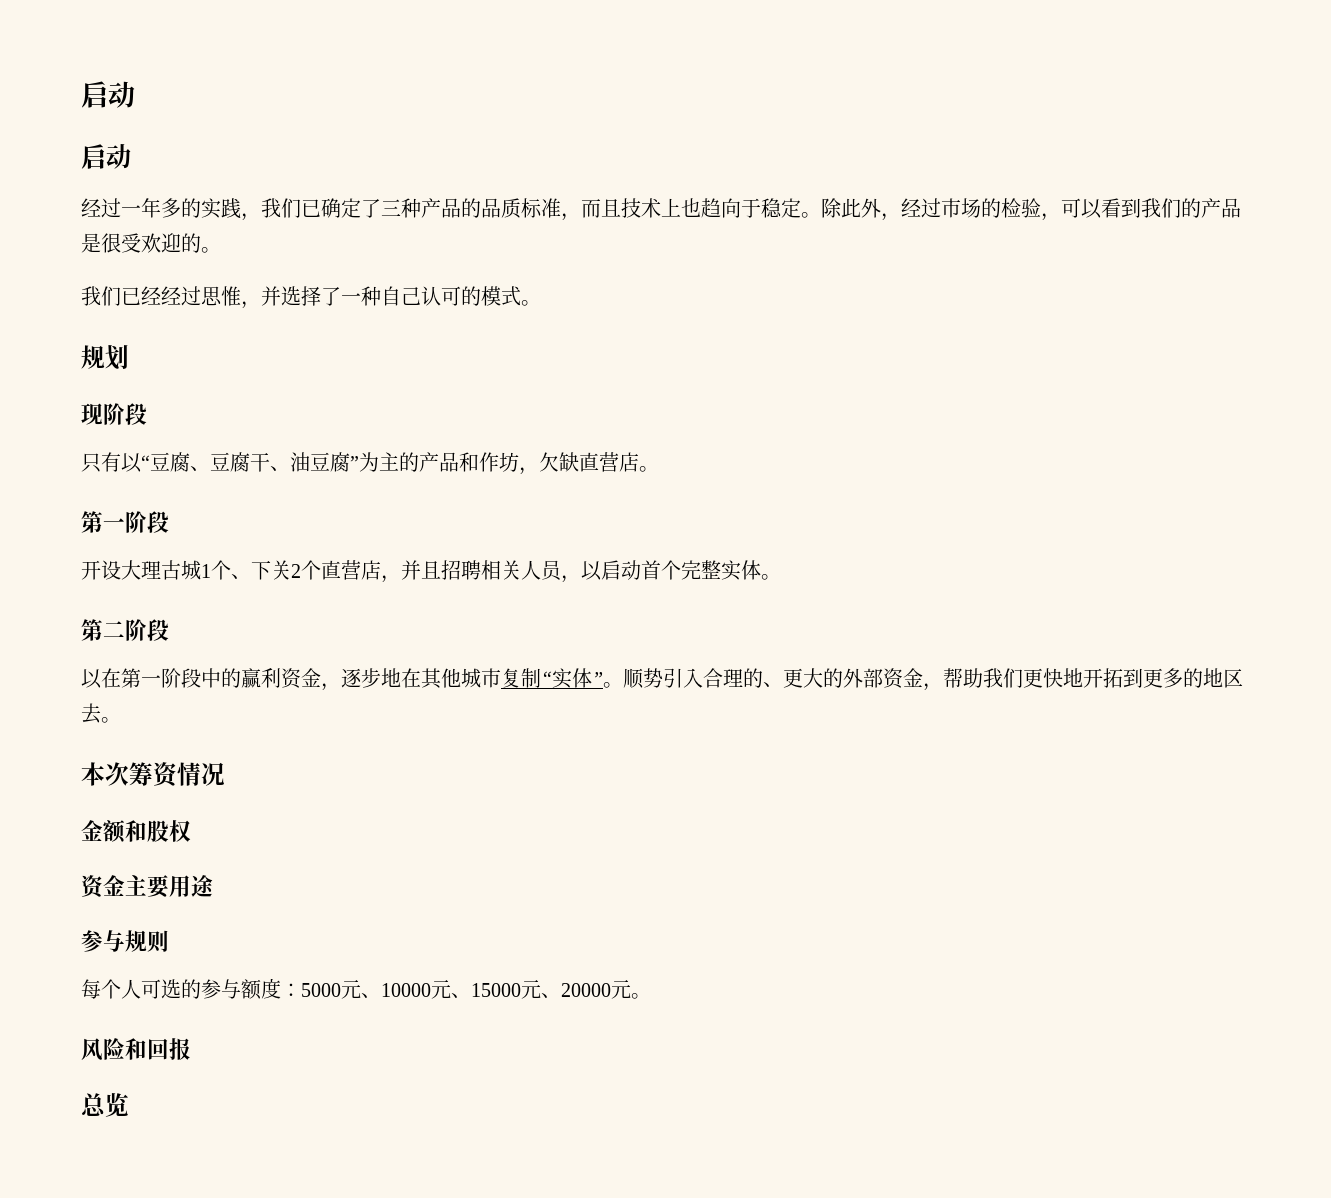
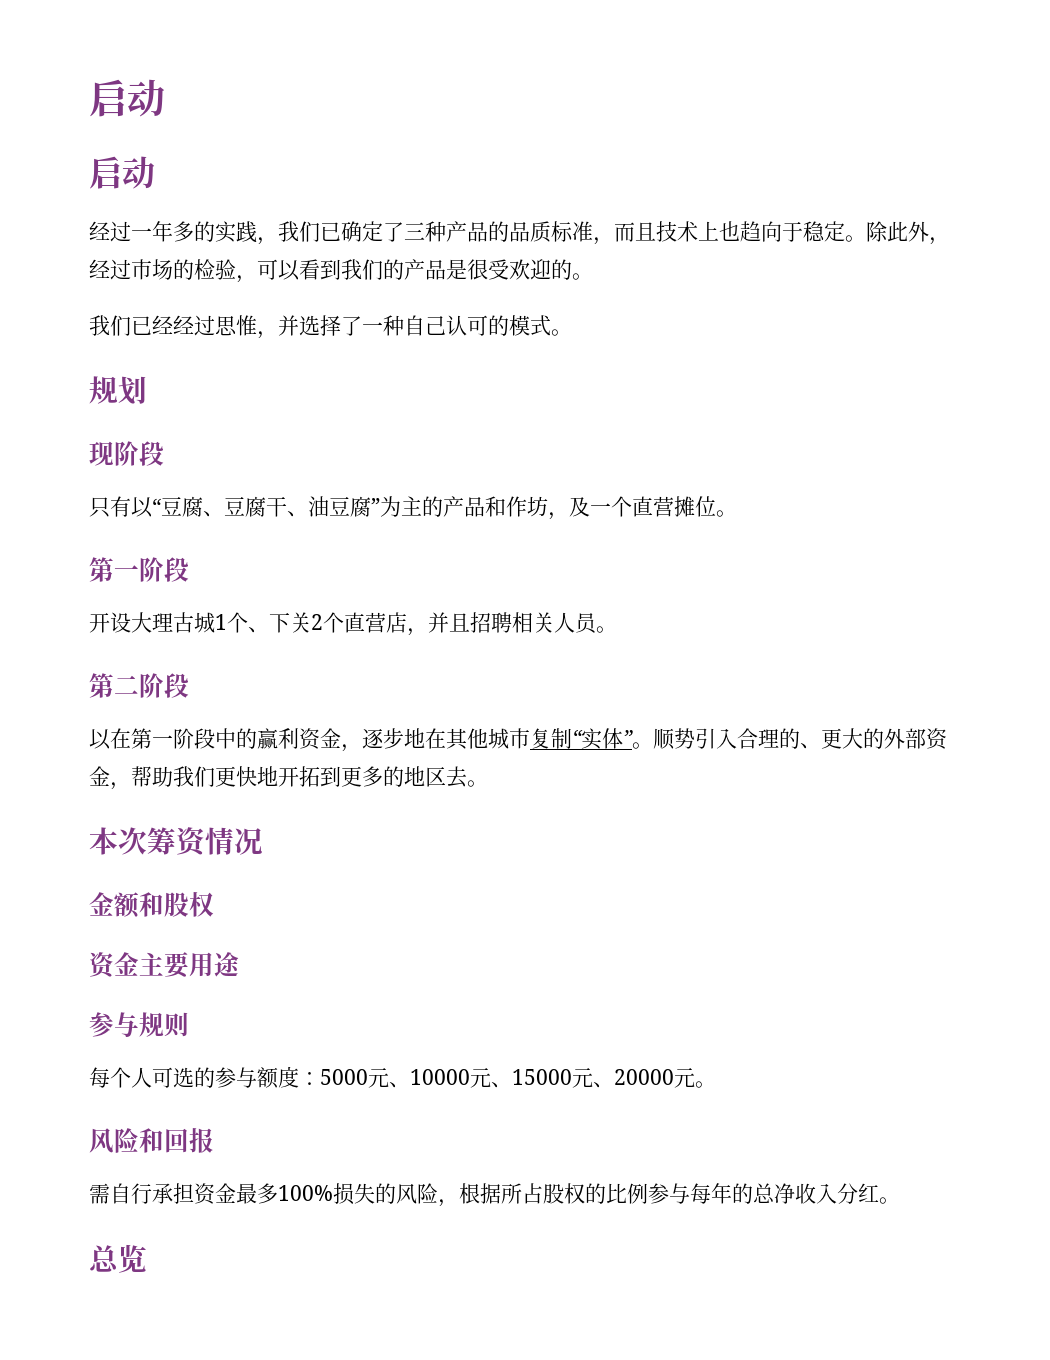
[539,452,639,472] 欠缺直营店 -> [569,496,716,517] 及一个直营摊位
[561,560,761,583] ，以启动首个完整实体 -> (598, 623) none
(191, 1049) none -> [89,1183,900,1207] // 需自行承担资金最多100%损失的风险，根据所占股权的比例参与每年的总净收入分红。

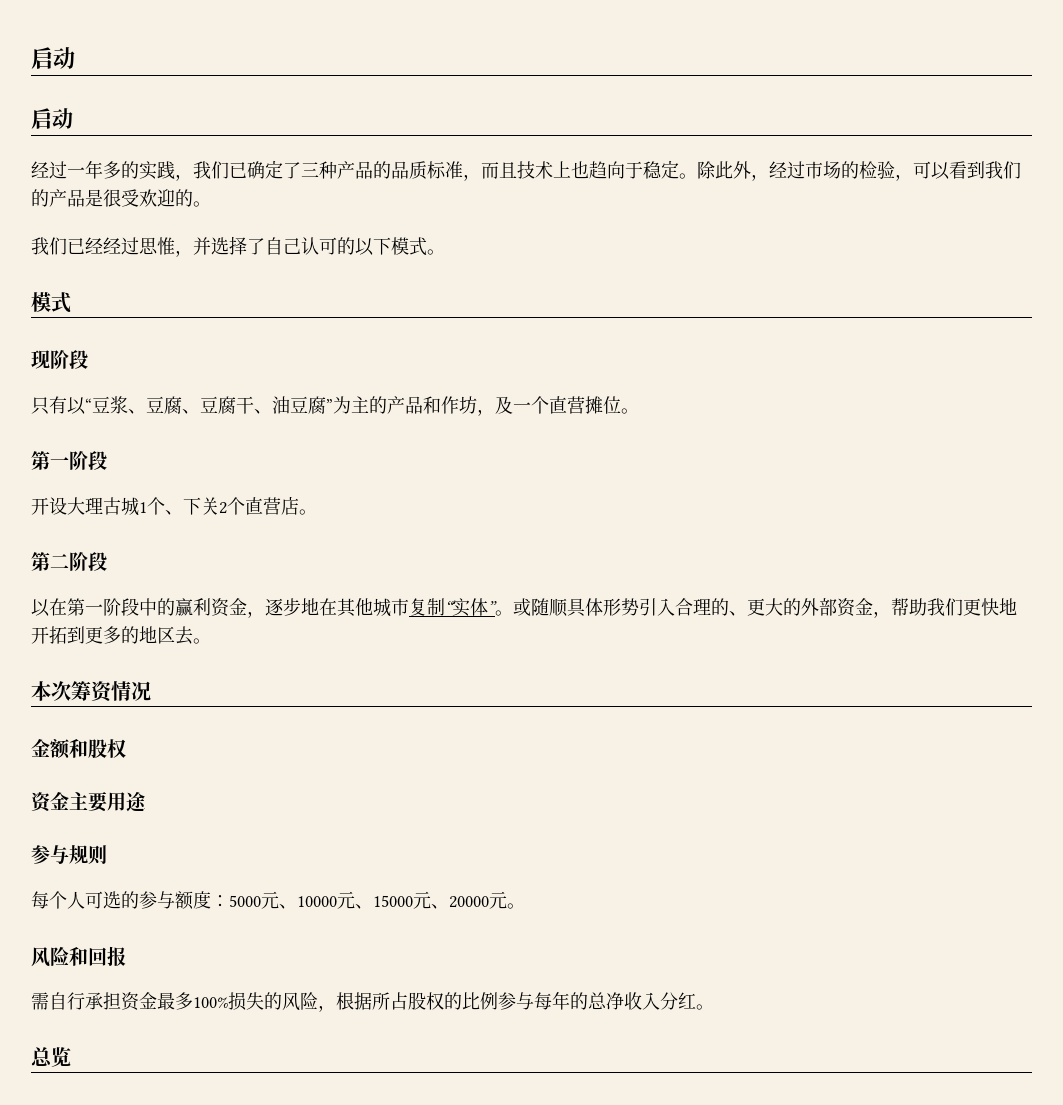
[362,315,404,336] 一种 -> (265, 246) none
(509, 325) none -> [355,237,391,256] 以下
[89,376,147,405] 规划 -> [31,292,71,313] 模式
(182, 506) none -> [110,396,164,414] 浆、豆
[407,612,598,636] ，并且招聘相关人员 -> (299, 505) none
[653,728,675,750] 顺 -> [513,598,621,617] 或随顺具体形

